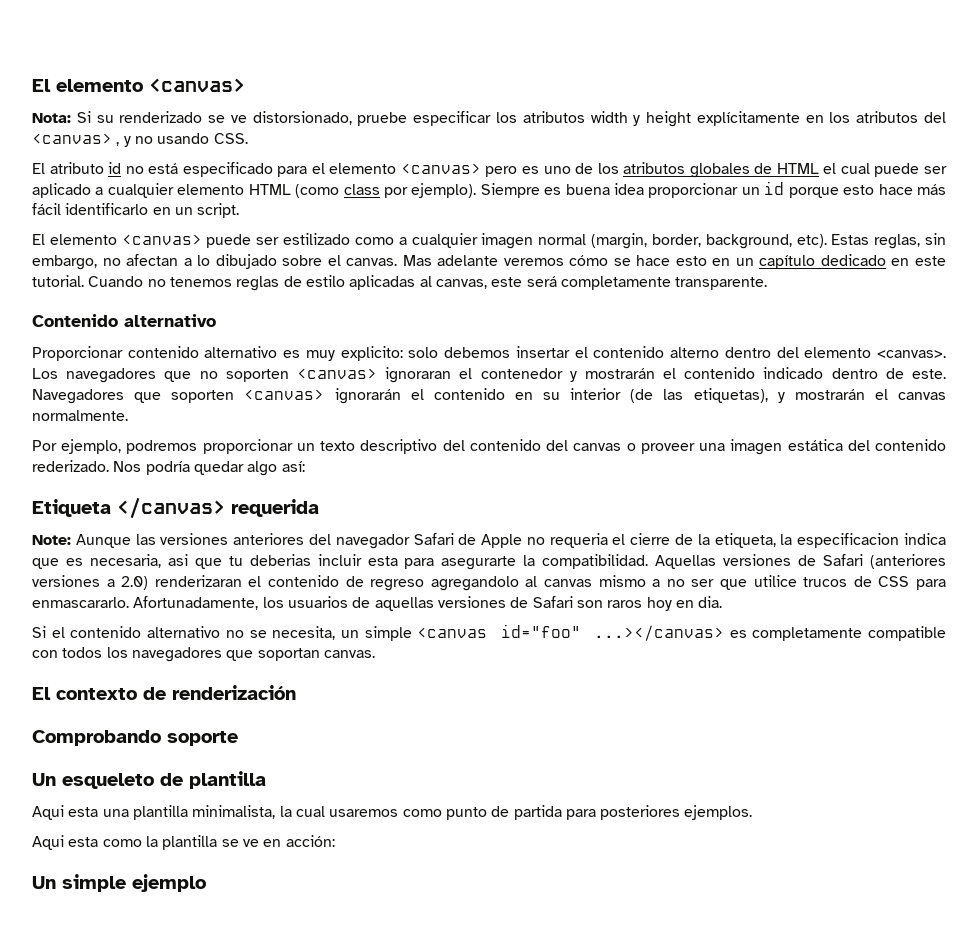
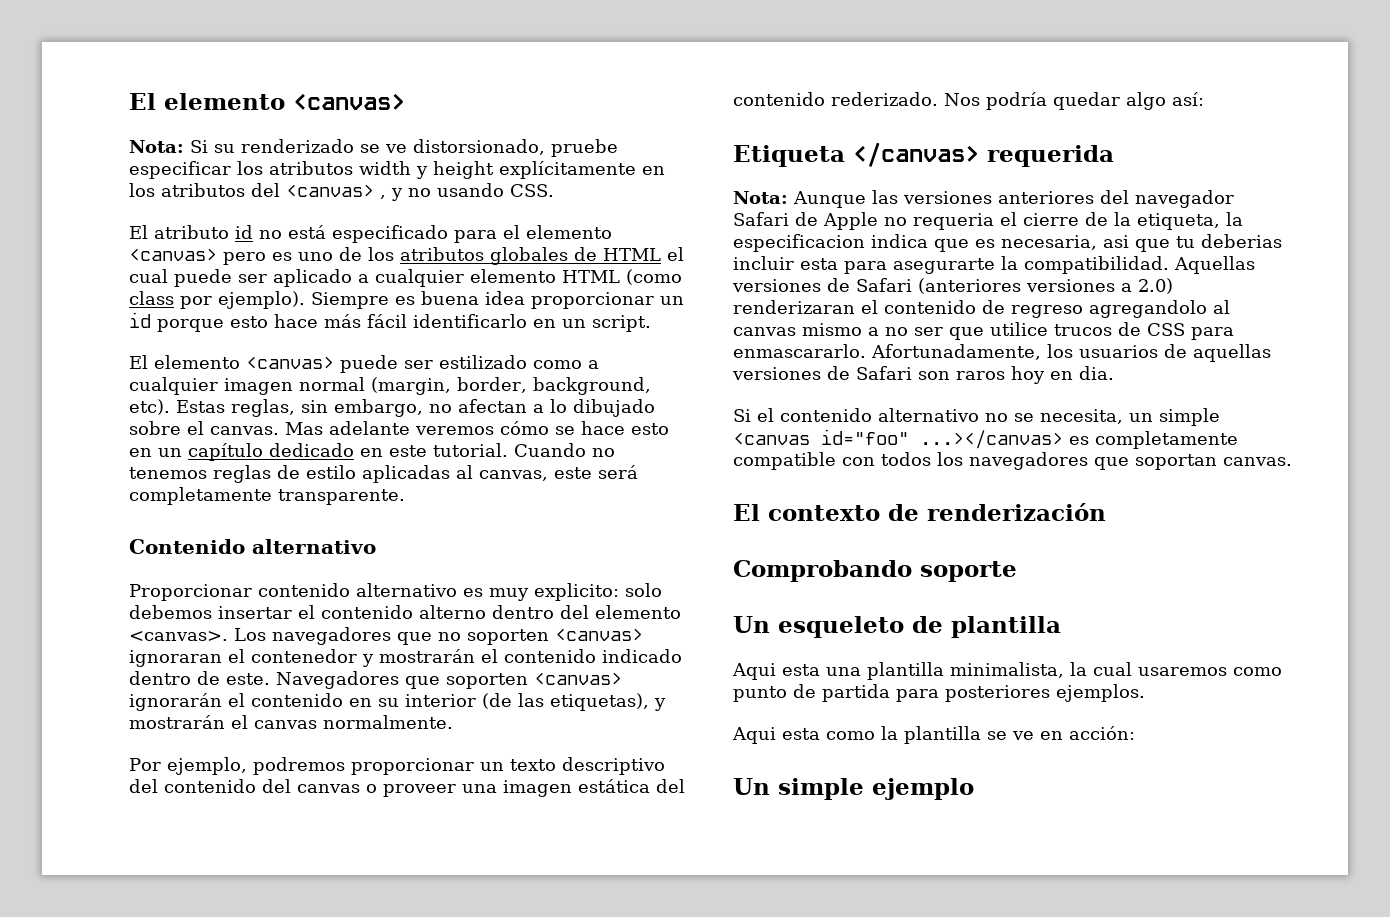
[32,535,71,545] Note: -> [733,191,788,204] Nota:

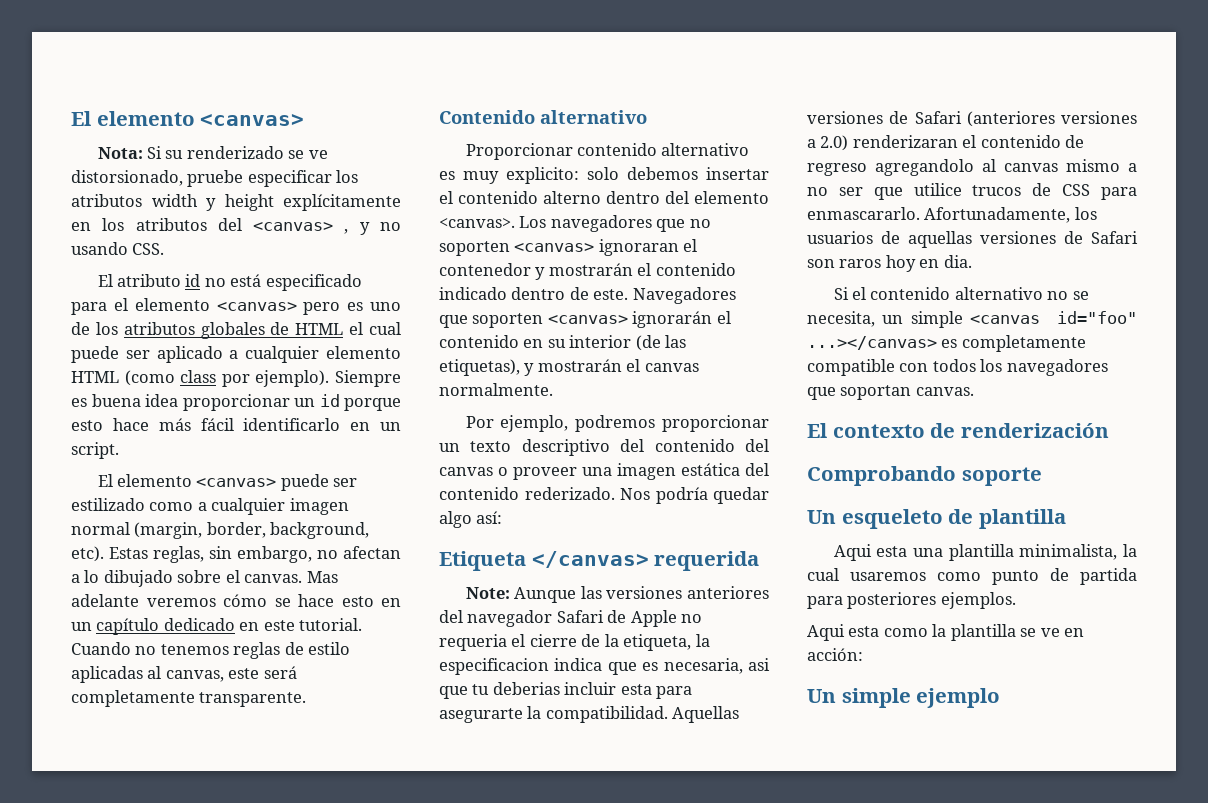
[733,191,788,204] Nota: -> [465,587,510,599] Note:

